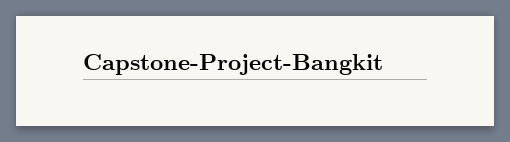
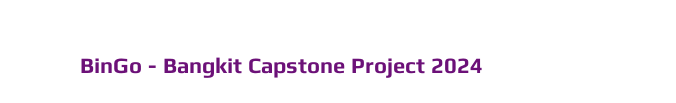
[83,54,383,75] Capstone-Project-Bangkit -> [80,57,483,78] BinGo - Bangkit Capstone Project 2024

